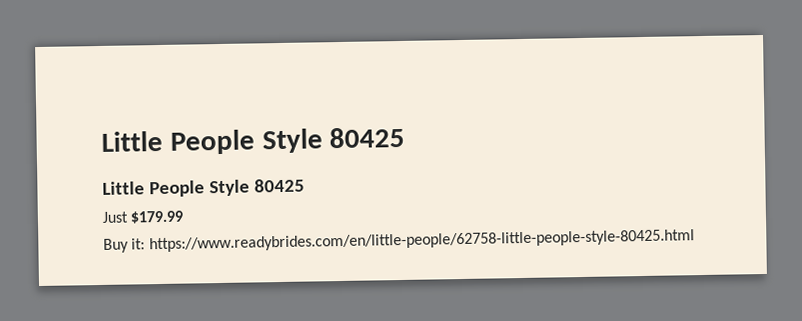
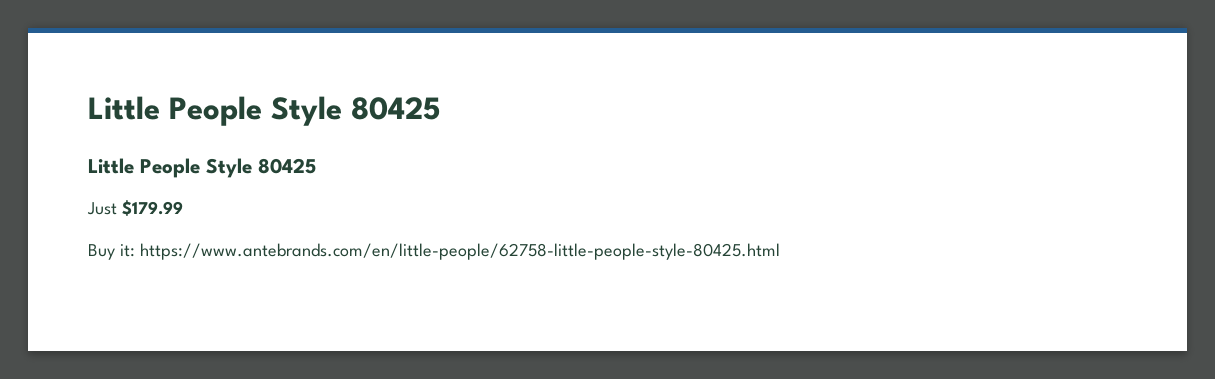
[148,229,695,253] https://www.readybrides.com/en/little-people/62758-little-people-style-80425.html -> [139,243,780,260] https://www.antebrands.com/en/little-people/62758-little-people-style-80425.html

